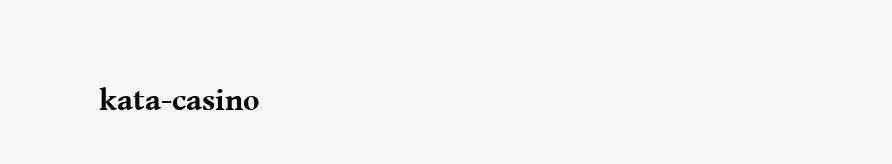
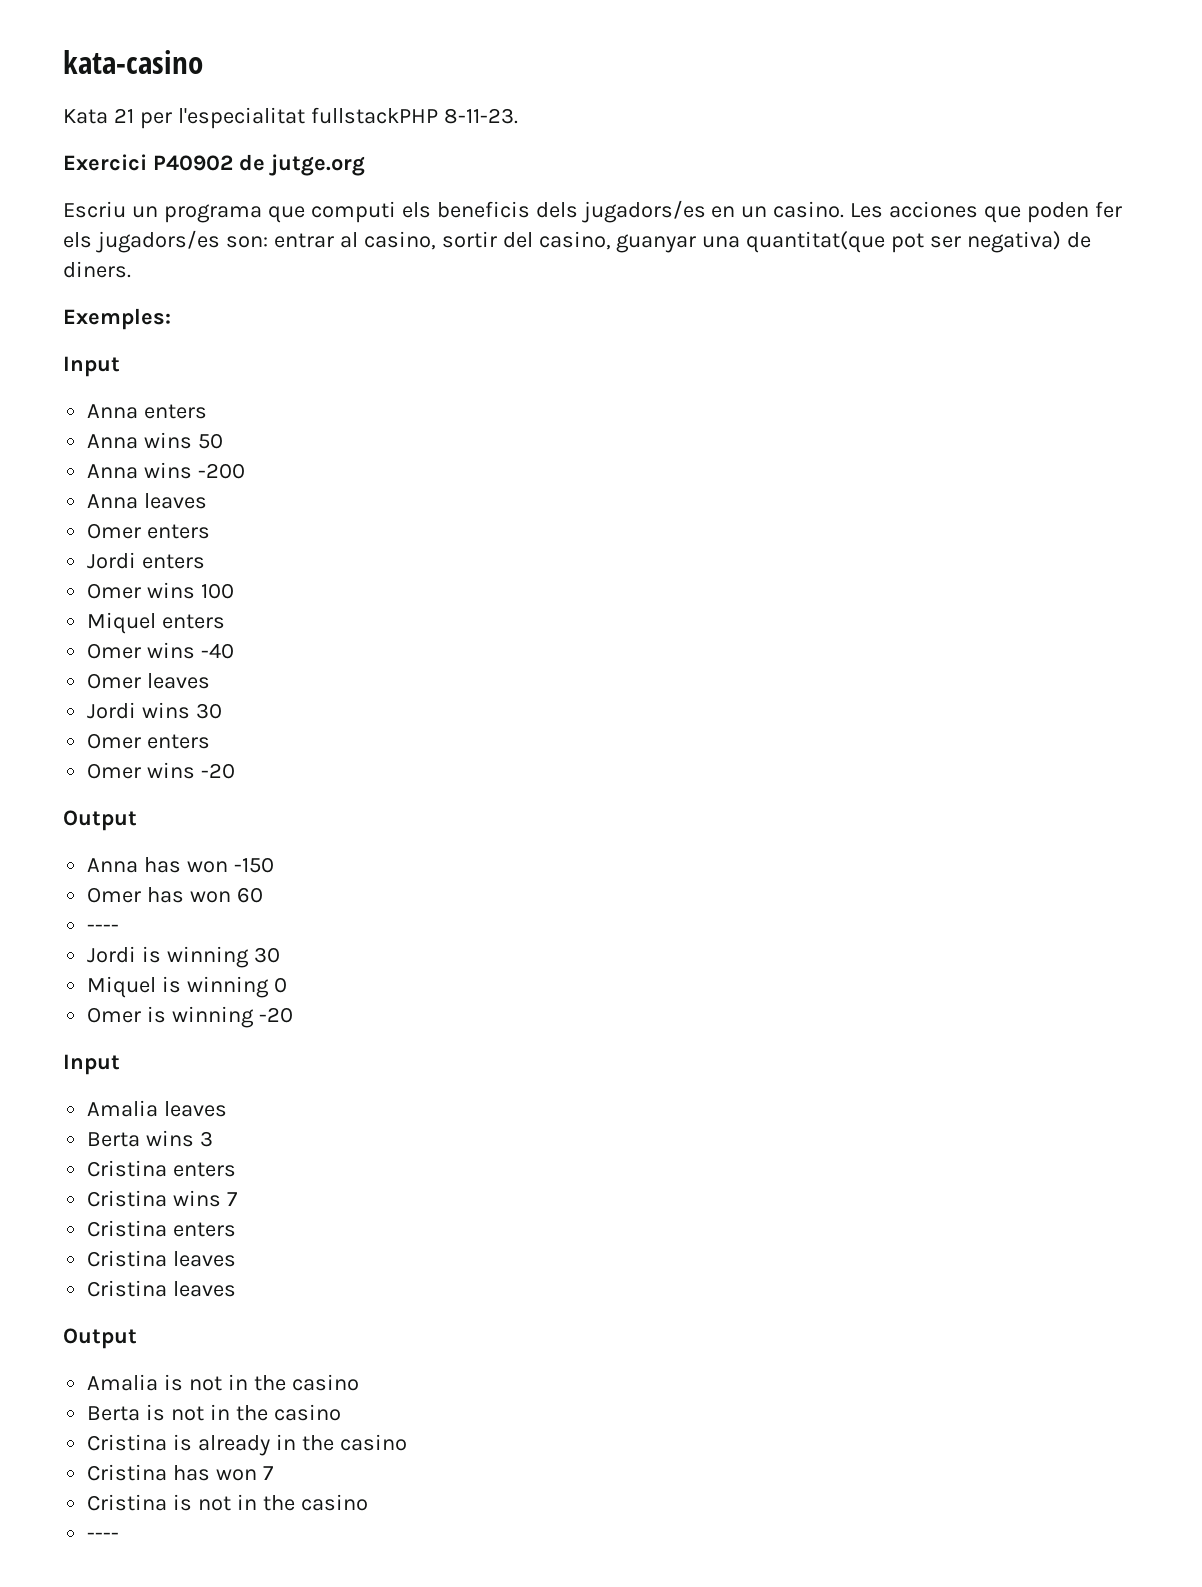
(260, 98) none -> [63,107,518,129] [63,154,365,176] [63,200,1123,223] [63,230,1092,253] [63,261,131,278] [63,308,171,330] [63,356,120,377] [87,404,208,419] [87,432,224,449] [87,462,246,479] [87,493,208,509] [87,523,211,539] [87,552,206,569] [87,582,235,599] [87,612,226,634] [87,642,235,659] [87,673,211,689] [87,702,223,719] [87,733,211,749] [87,762,236,779] [63,810,137,831] [87,857,275,873] [87,887,264,903] [87,924,120,932] [87,946,281,968] [87,976,288,998] [87,1006,294,1028] [63,1054,120,1075] [87,1100,228,1117] [87,1130,214,1147] [87,1160,237,1177] [87,1190,238,1207] [87,1220,237,1237] [87,1250,237,1267] [87,1280,237,1297] [63,1328,137,1349] [87,1374,359,1391] [87,1404,341,1421] [87,1434,407,1456] [87,1464,274,1481] [87,1494,368,1511] [87,1532,120,1540] // Kata 21 per l'especialitat fullstackPHP 8-11-23. // Exercici P40902 de jutge.org // Escriu un programa que computi els beneficis dels jugadors/es en un casino. Les acciones que poden fer els jugadors/es son: entrar al casino, sortir del casino, guanyar una quantitat(que pot ser negativa) de diners. // Exemples: // Input // Anna enters // Anna wins 50 // Anna wins -200 // Anna leaves // Omer enters // Jordi enters // Omer wins 100 // Miquel enters // Omer wins -40 // Omer leaves // Jordi wins 30 // Omer enters // Omer wins -20 // Output // Anna has won -150 // Omer has won 60 // ---- // Jordi is winning 30 // Miquel is winning 0 // Omer is winning -20 // Input // Amalia leaves // Berta wins 3 // Cristina enters // Cristina wins 7 // Cristina enters // Cristina leaves // Cristina leaves // Output // Amalia is not in the casino // Berta is not in the casino // Cristina is already in the casino // Cristina has won 7 // Cristina is not in the casino // ----

